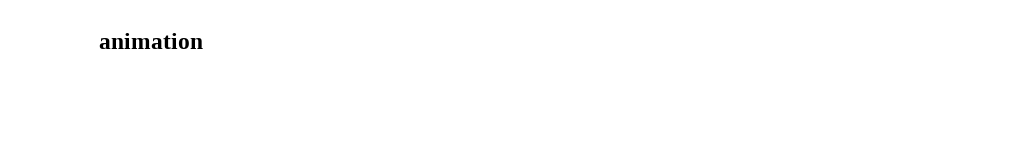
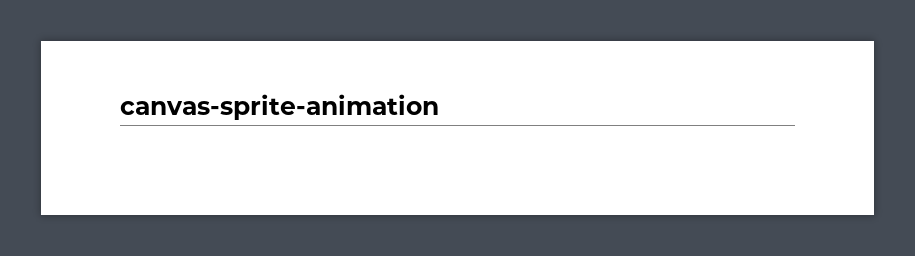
[99,33,203,49] animation -> [120,94,439,120] canvas-sprite-animation

